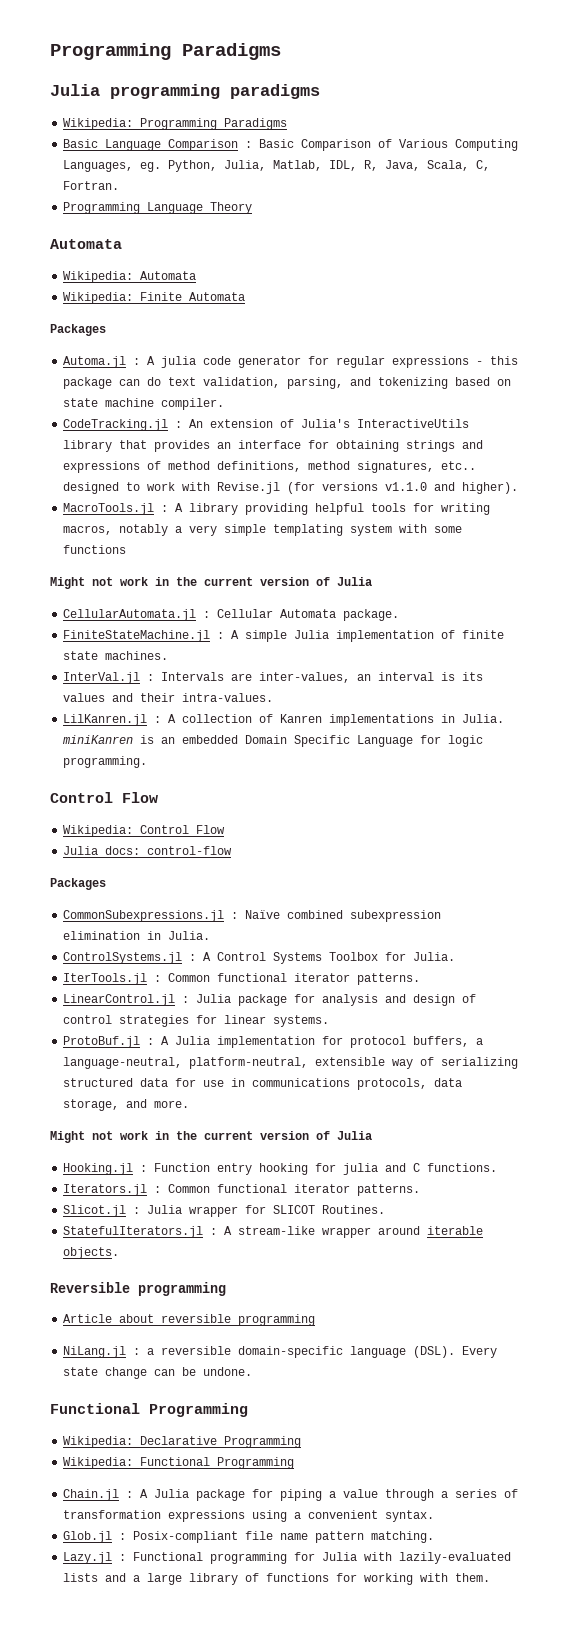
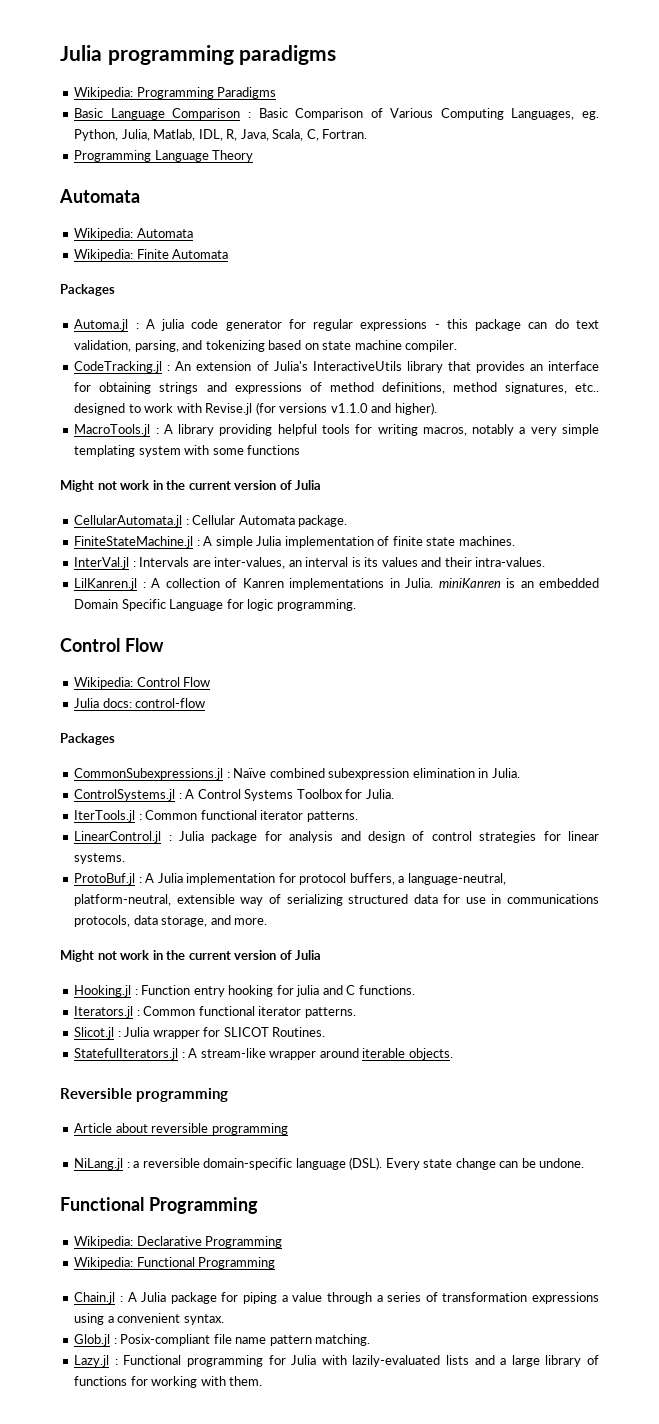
[50,43,281,60] Programming Paradigms // -> (60, 53) none

